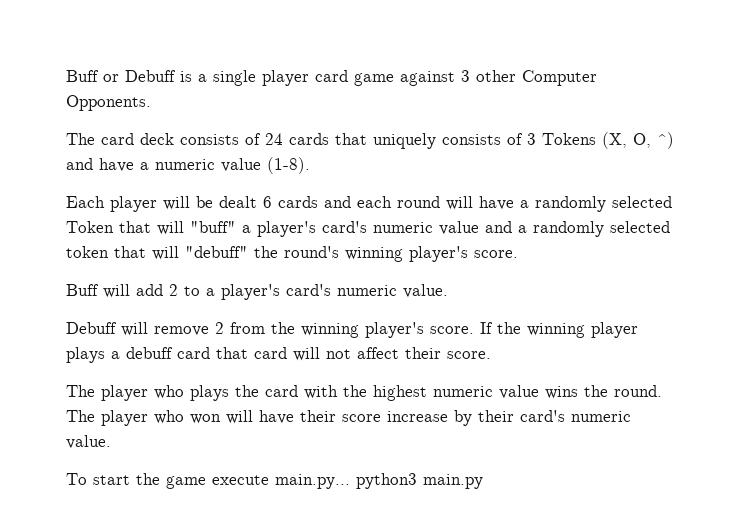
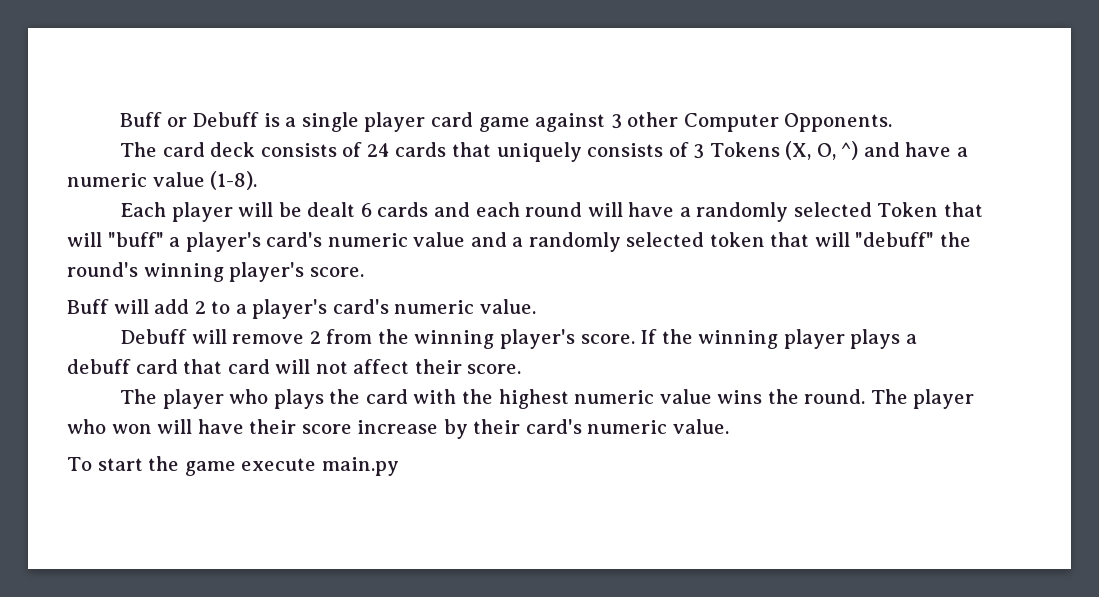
[275,473,417,489] main.py... python3 -> (317, 464) none

